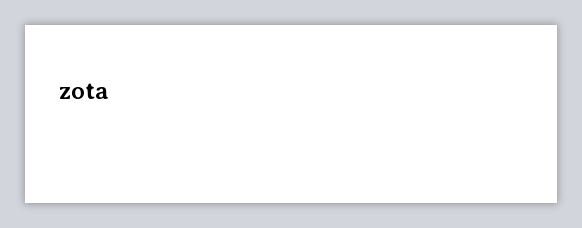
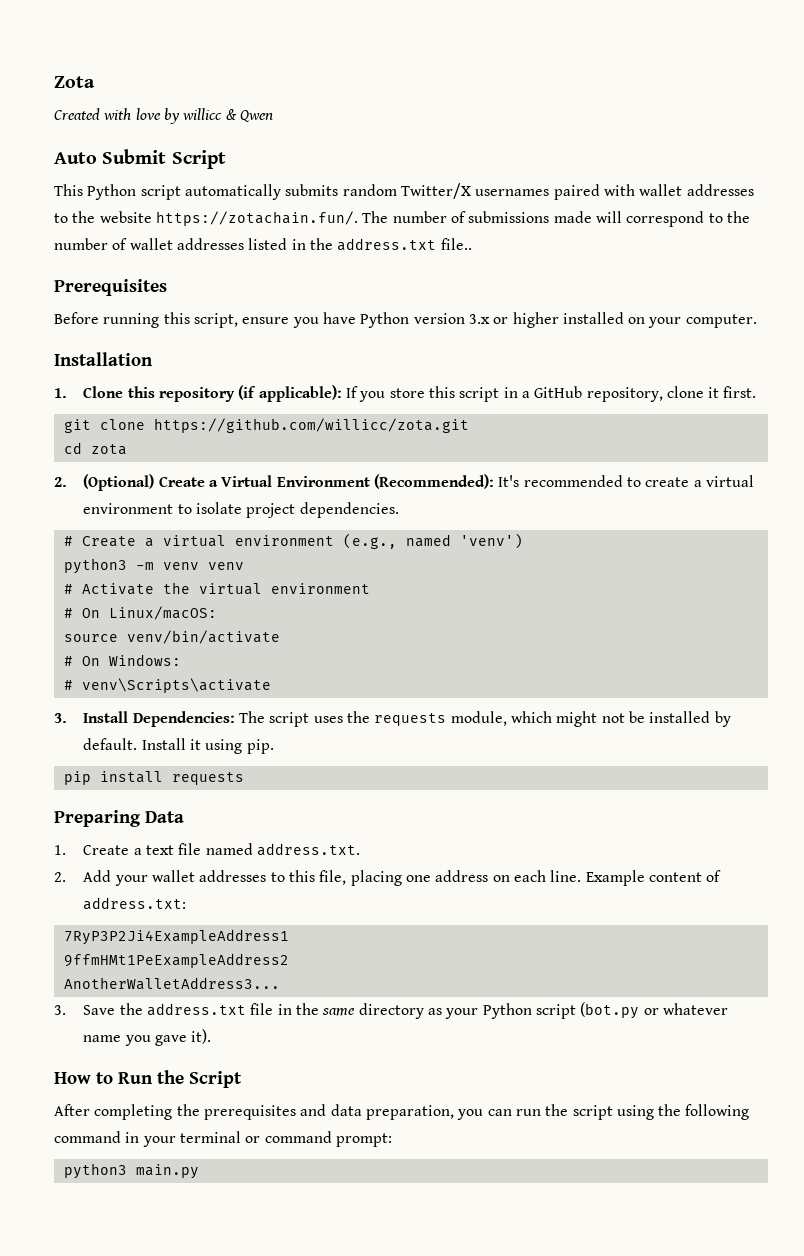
[59,83,109,99] zota -> [54,76,95,88] [54,108,273,124] [54,149,226,169] [54,183,754,200] [54,211,750,227] [54,238,472,251] [54,279,167,296] [54,312,757,328] [54,352,153,366] [54,385,757,402] [63,418,469,433] [63,442,127,455] [54,474,754,491] [83,502,399,518] [63,533,523,549] [63,558,244,574] [63,582,370,595] [63,606,217,620] [63,630,280,644] [63,654,181,666] [63,678,271,693] [54,711,731,727] [83,738,274,754] [63,771,244,785] [54,810,184,827] [54,843,360,856] [54,870,722,886] [83,897,187,910] [63,929,289,945] [63,953,289,968] [63,977,280,990] [54,1002,728,1019] [83,1029,212,1046] [54,1070,242,1088] [54,1104,750,1120] [54,1131,392,1147] [63,1163,199,1179] Zota // Created with love by willicc & Qwen // Auto Submit Script // This Python script automatically submits random Twitter/X usernames paired with wallet addresses to the website https://zotachain.fun/. The number of submissions made will correspond to the number of wallet addresses listed in the address.txt file.. // Prerequisites // Before running this script, ensure you have Python version 3.x or higher installed on your computer. // Installation // 1. Clone this repository (if applicable): If you store this script in a GitHub repository, clone it first. // git clone https://github.com/willicc/zota.git // cd zota // 2. (Optional) Create a Virtual Environment (Recommended): It's recommended to create a virtual environment to isolate project dependencies. // # Create a virtual environment (e.g., named 'venv') // python3 -m venv venv // # Activate the virtual environment // # On Linux/macOS: // source venv/bin/activate // # On Windows: // # venv\Scripts\activate // 3. Install Dependencies: The script uses the requests module, which might not be installed by default. Install it using pip. // pip install requests // Preparing Data // 1. Create a text file named address.txt. // 2. Add your wallet addresses to this file, placing one address on each line. Example content of address.txt: // 7RyP3P2Ji4ExampleAddress1 // 9ffmHMt1PeExampleAddress2 // AnotherWalletAddress3... // 3. Save the address.txt file in the same directory as your Python script (bot.py or whatever name you gave it). // How to Run the Script // After completing the prerequisites and data preparation, you can run the script using the following command in your terminal or command prompt: // python3 main.py

